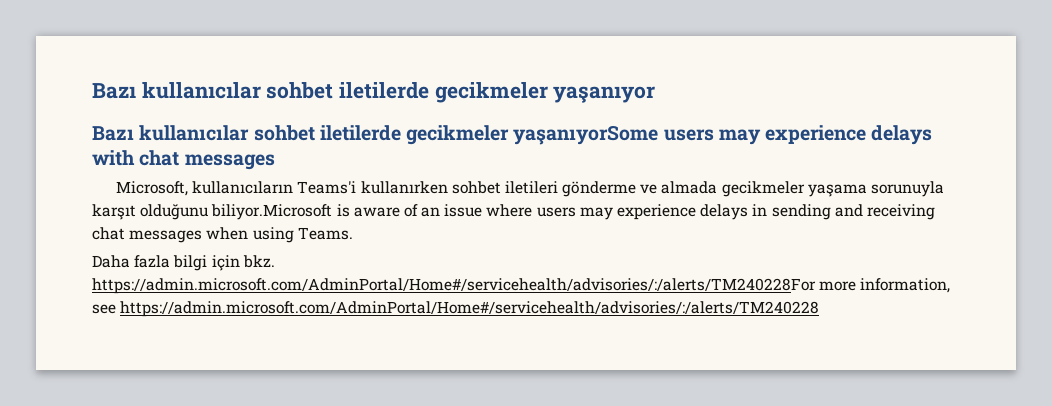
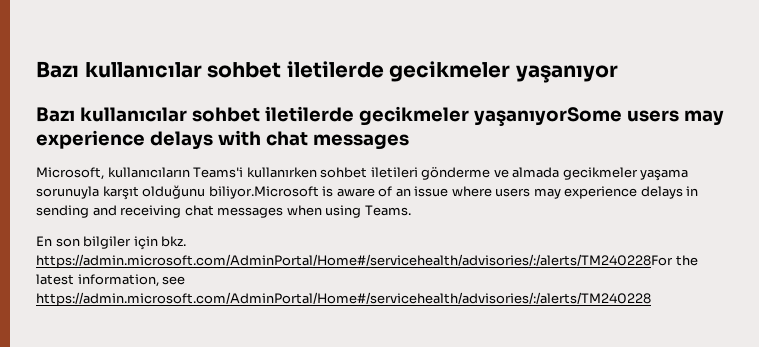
[92,255,208,271] Daha fazla bilgi -> [36,236,132,249] En son bilgiler
[819,281,857,291] more -> [675,255,698,266] [36,274,74,285] the latest

